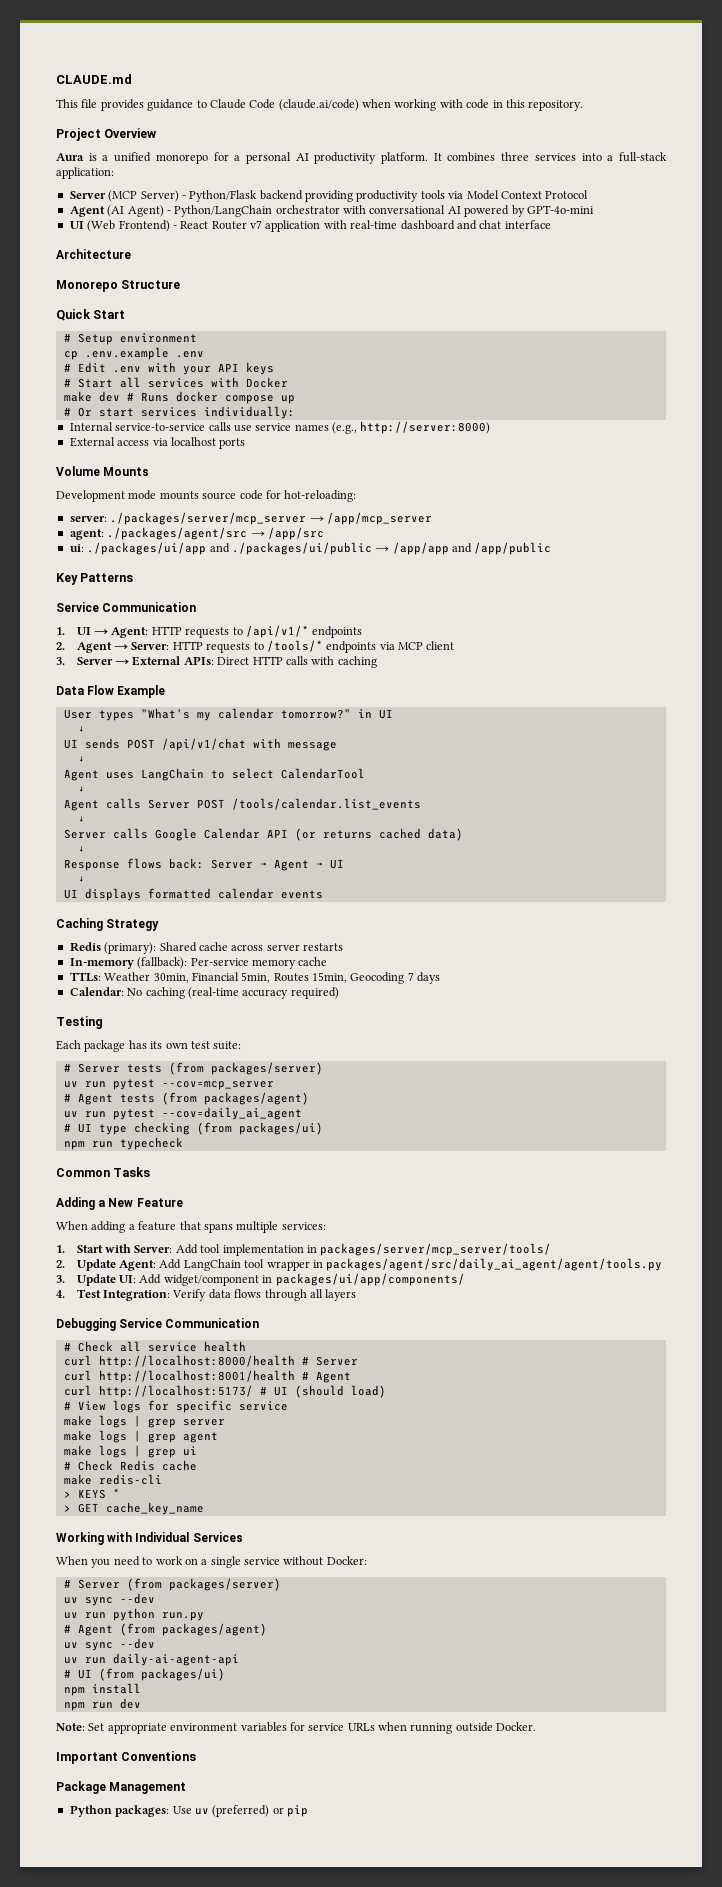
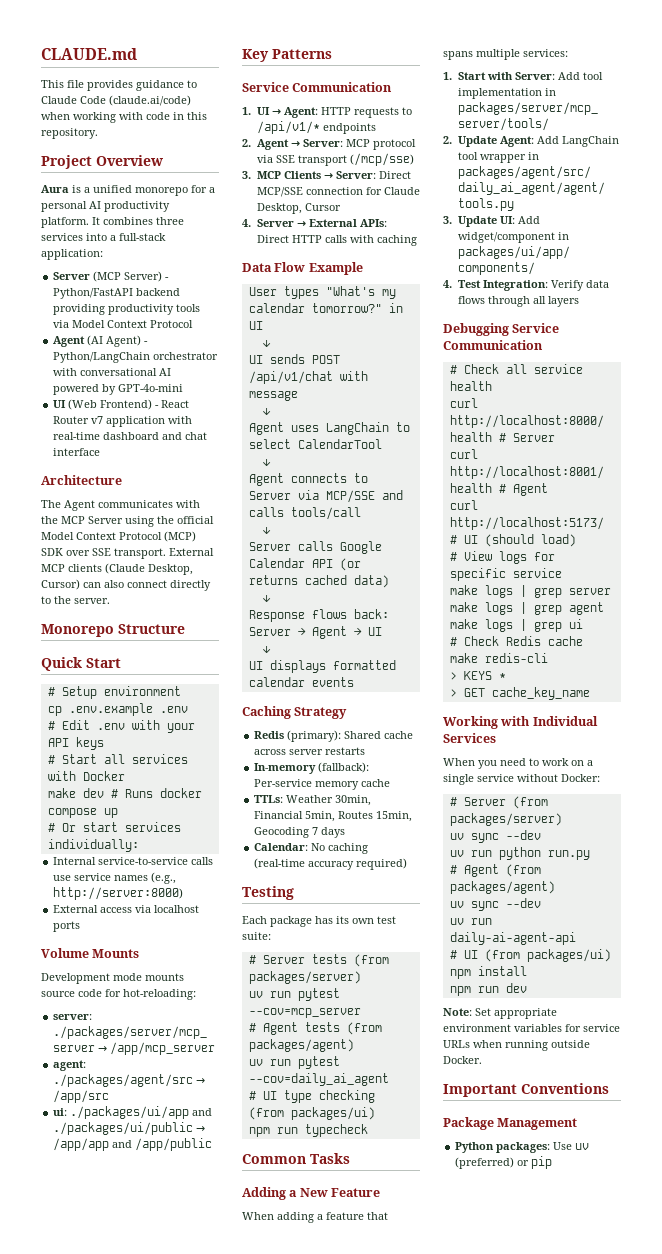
[189,190,258,202] Python/Flask -> [53,288,134,299] Python/FastAPI
(131, 254) none -> [41,500,200,511] [41,516,214,527] [41,531,196,542] [41,548,214,559] [41,563,193,575] [41,579,211,591] [41,596,110,604] // The Agent communicates with the MCP Server using the official Model Context Protocol (MCP) SDK over SSE transport. External MCP clients (Claude Desktop, Cursor) can also connect directly to the server.
[172,640,455,653] [56,657,65,665] HTTP requests to /tools/* endpoints via MCP client // 3. -> [345,139,416,150] [256,153,414,166] [242,171,411,179] [256,187,420,197] [256,203,341,214] [242,219,251,227] MCP protocol via SSE transport (/mcp/sse) // 3. MCP Clients → Server: Direct MCP/SSE connection for Claude Desktop, Cursor // 4.
[105,798,421,810] calls Server POST /tools/calendar.list_events -> [290,473,368,483] [248,490,403,503] [248,507,361,520] connects to Server via MCP/SSE and calls tools/call

